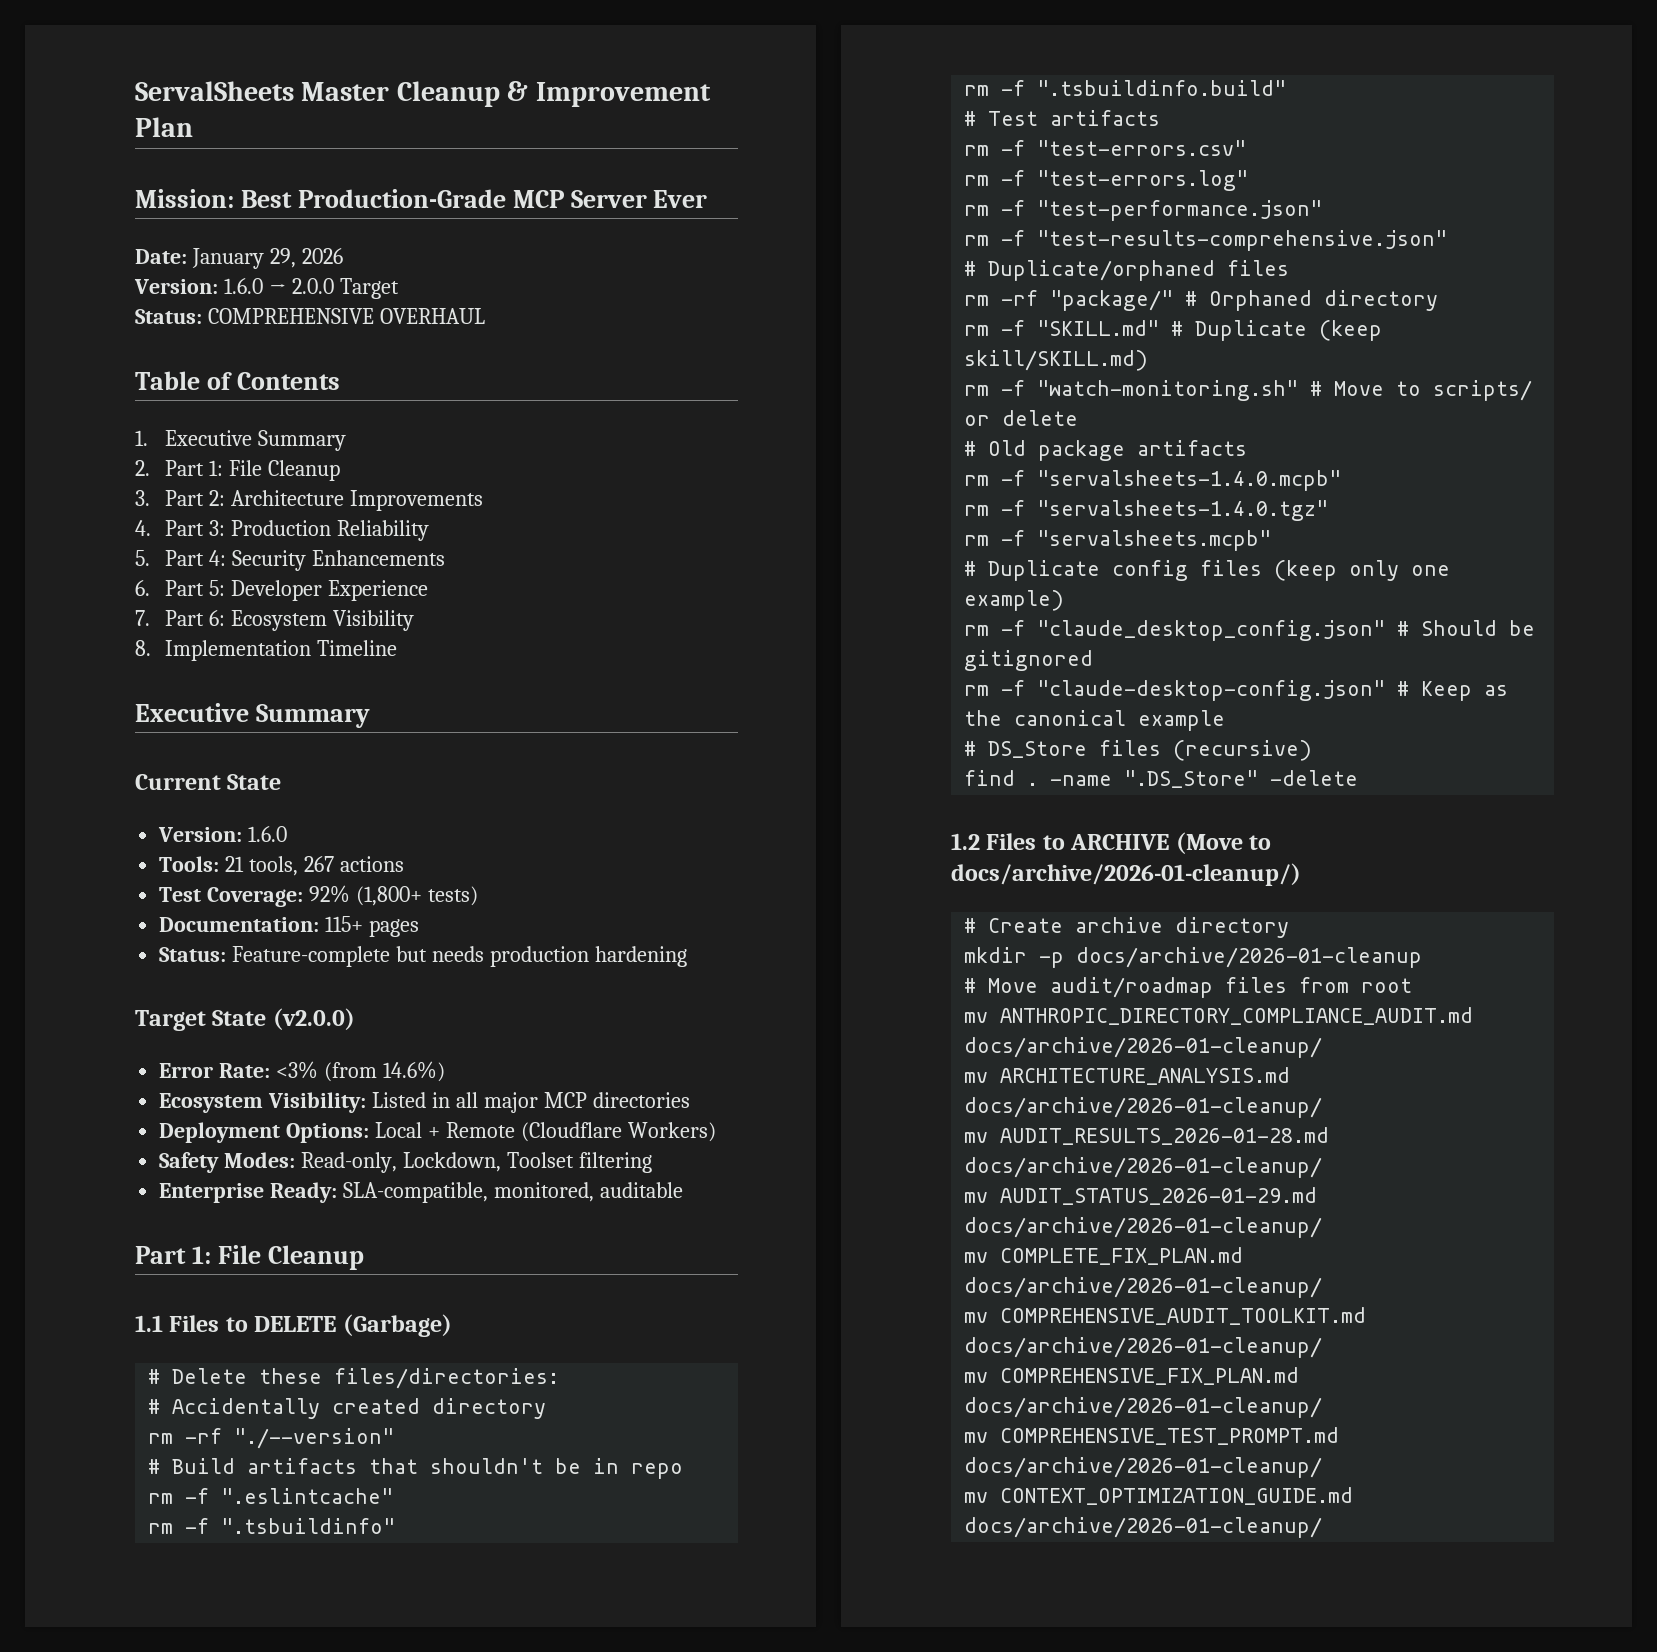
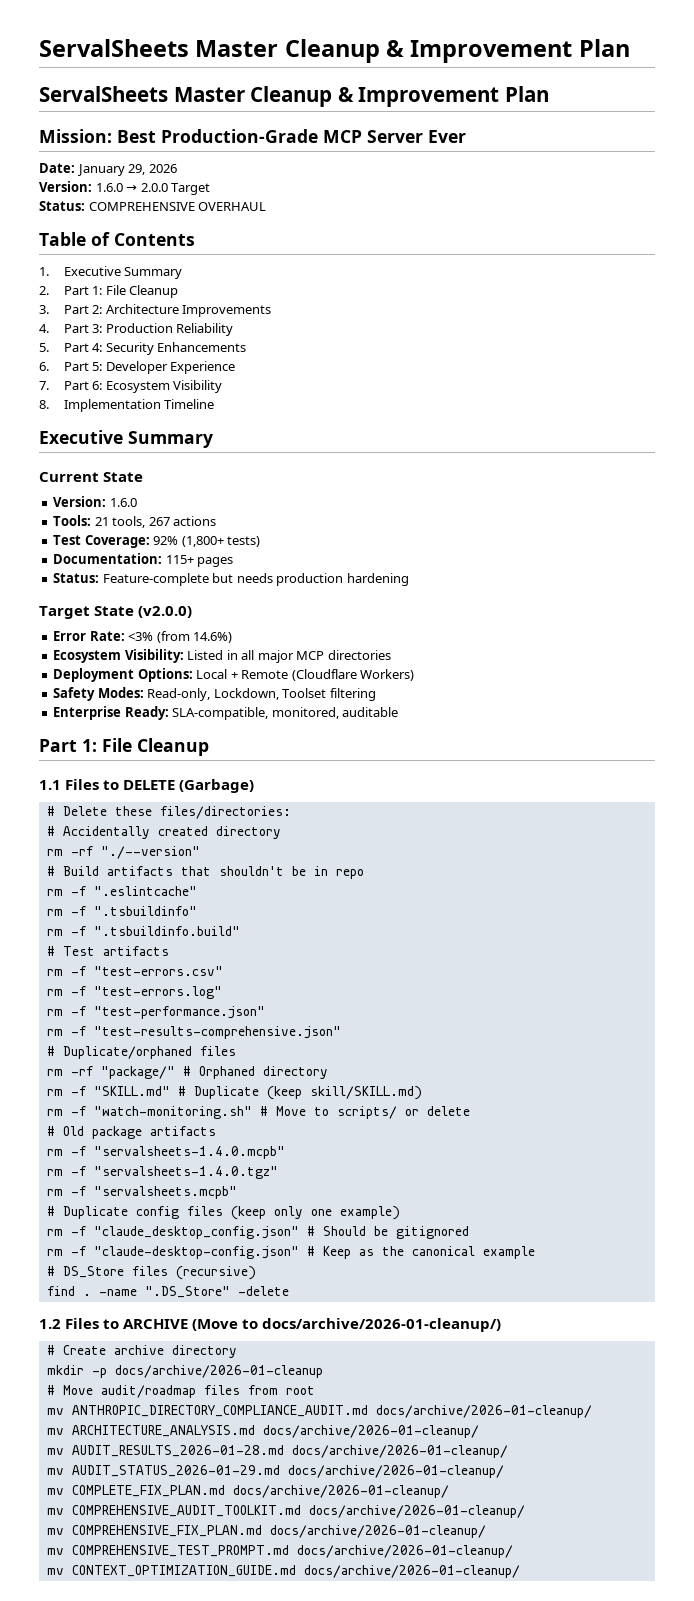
[135,81,711,107] [135,117,193,137] ServalSheets Master Cleanup & Improvement Plan -> [39,39,630,63] [39,86,549,107] ServalSheets Master Cleanup & Improvement Plan // ServalSheets Master Cleanup & Improvement Plan

